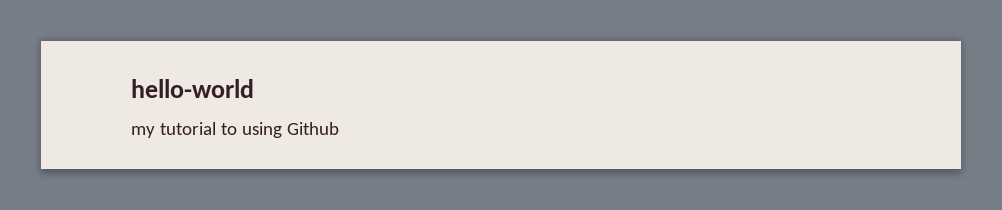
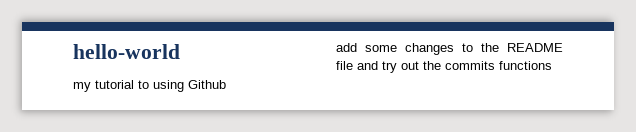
(339, 128) none -> [336,43,563,55] [336,61,552,73] // add some changes to the README file and try out the commits functions

